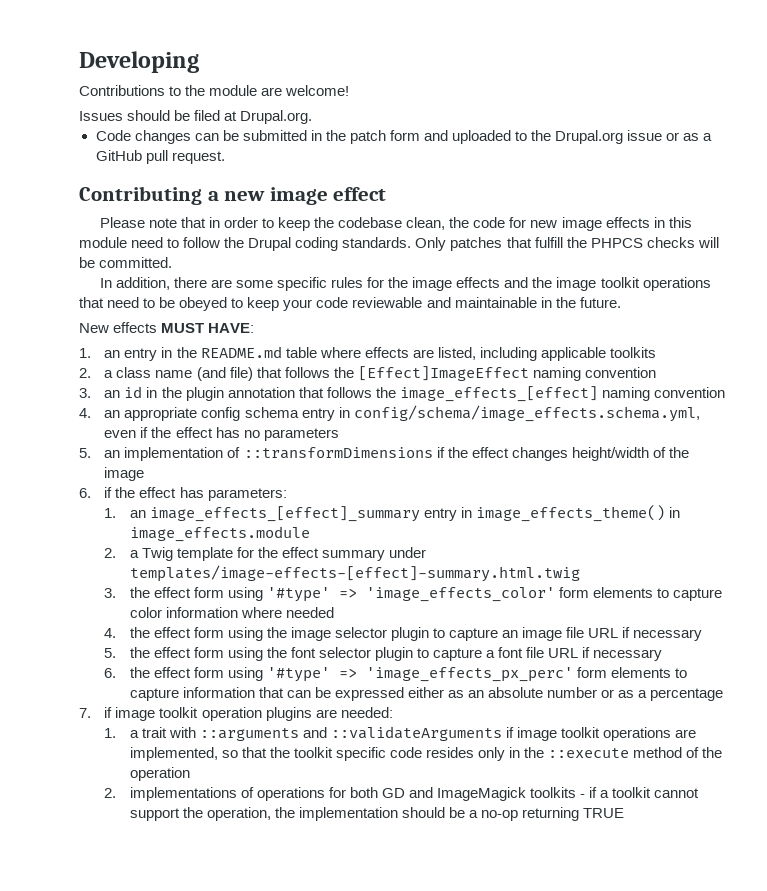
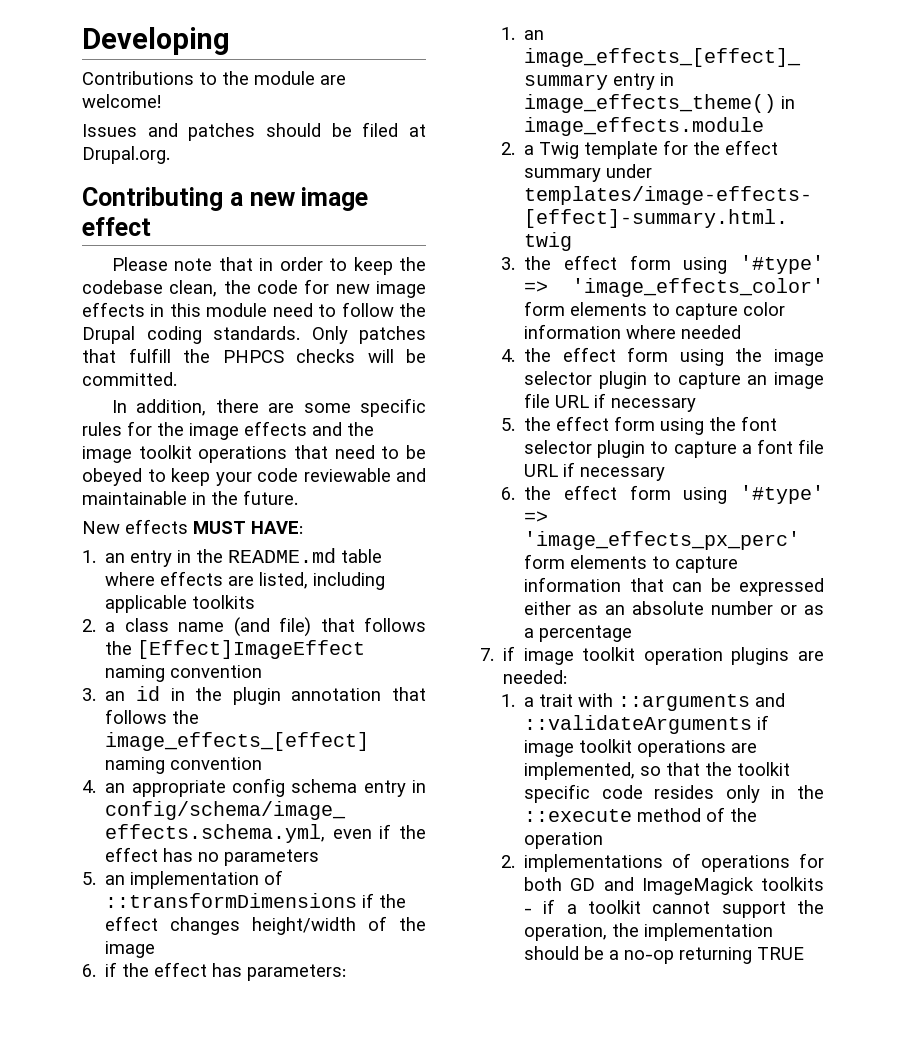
(123, 116) none -> [147,123,256,141] and patches
[95,130,713,144] [95,150,225,164] // Code changes can be submitted in the patch form and uploaded to the Drupal.org issue or as a GitHub pull request. -> (170, 155) none

